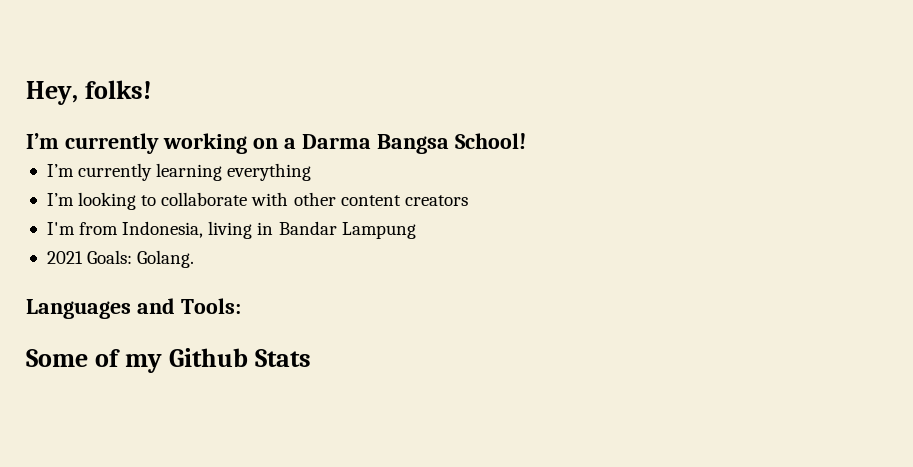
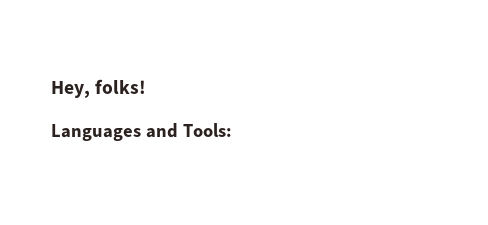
[26,133,526,154] [46,163,312,181] [46,192,468,210] [46,221,416,239] [46,250,195,268] [26,298,241,319] [26,348,311,373] I’m currently working on a Darma Bangsa School! // I’m currently learning everything // I’m looking to collaborate with other content creators // I'm from Indonesia, living in Bandar Lampung // 2021 Goals: Golang. // Languages and Tools: // Some of my Github Stats -> [51,123,232,141] Languages and Tools:

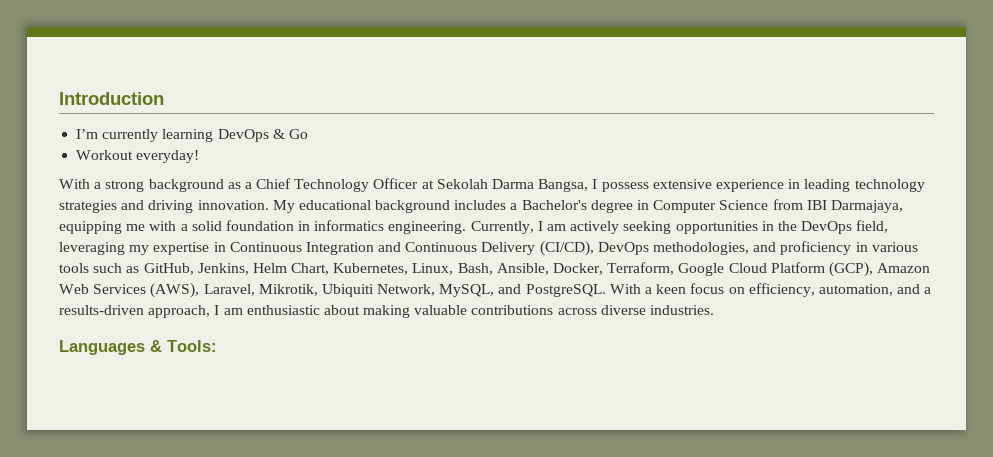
[51,79,147,98] Hey, folks! -> [59,92,164,105] [76,129,308,142] [76,150,200,163] [59,178,925,192] [59,199,903,213] [59,220,889,234] [59,241,918,256] [59,262,931,277] [59,283,932,298] [59,305,715,318] Introduction // I’m currently learning DevOps & Go // Workout everyday! // With a strong background as a Chief Technology Officer at Sekolah Darma Bangsa, I possess extensive experience in leading technology strategies and driving innovation. My educational background includes a Bachelor's degree in Computer Science from IBI Darmajaya, equipping me with a solid foundation in informatics engineering. Currently, I am actively seeking opportunities in the DevOps field, leveraging my expertise in Continuous Integration and Continuous Delivery (CI/CD), DevOps methodologies, and proficiency in various tools such as GitHub, Jenkins, Helm Chart, Kubernetes, Linux, Bash, Ansible, Docker, Terraform, Google Cloud Platform (GCP), Amazon Web Services (AWS), Laravel, Mikrotik, Ubiquiti Network, MySQL, and PostgreSQL. With a keen focus on efficiency, automation, and a results-driven approach, I am enthusiastic about making valuable contributions across diverse industries.
[145,123,178,138] and -> [150,340,162,352] &

